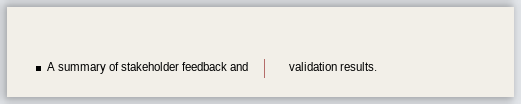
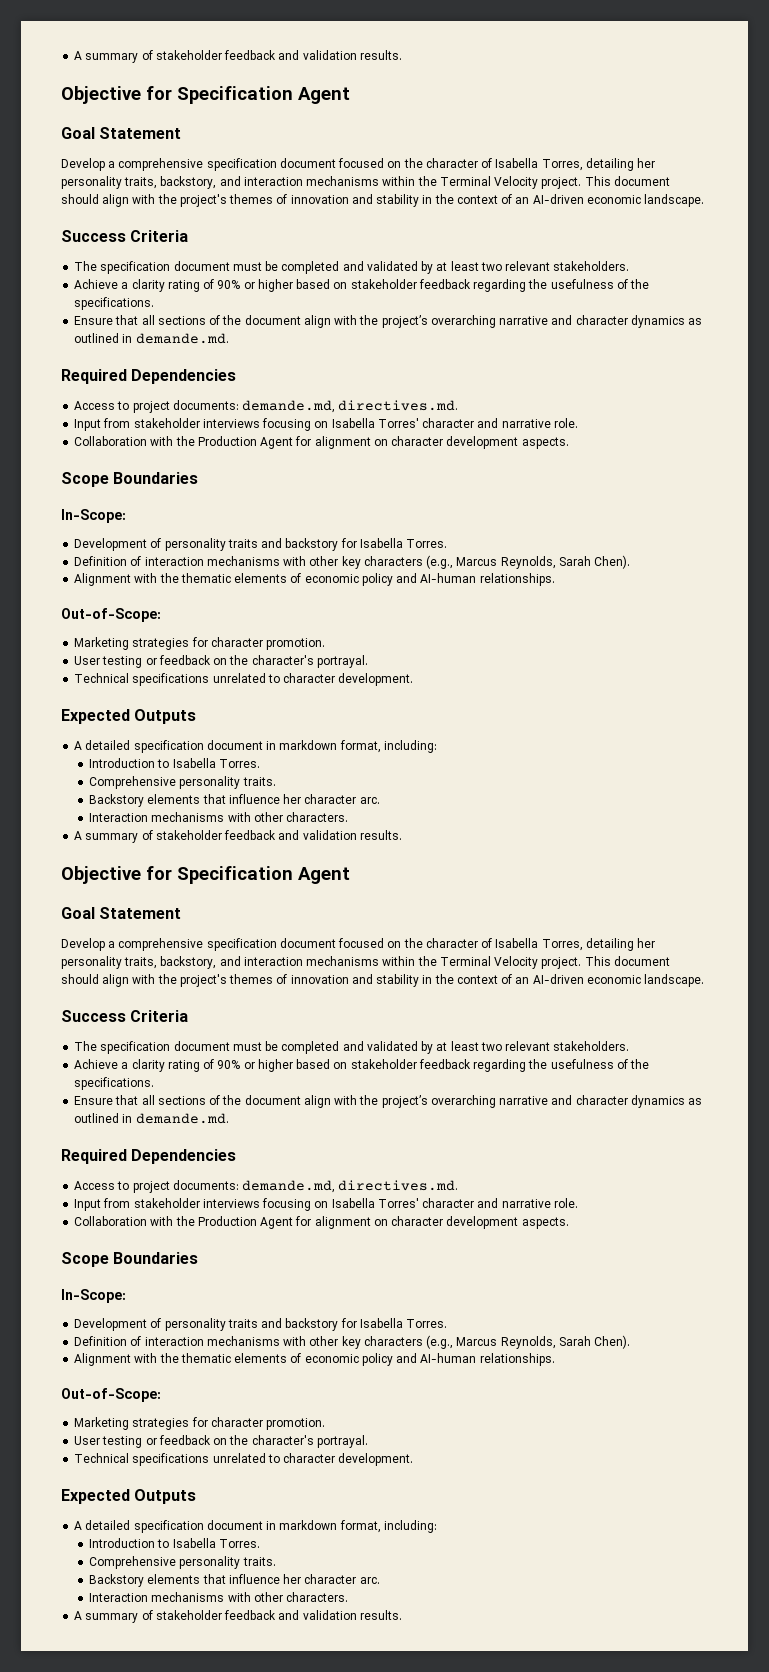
[46,62,377,74] A summary of stakeholder feedback and validation results. -> [74,50,402,63] [61,86,350,104] [61,127,182,139] [61,158,656,171] [61,176,670,189] [61,194,705,207] [61,230,189,242] [74,261,630,274] [74,279,650,292] [74,297,155,310] [74,315,703,328] [74,333,229,344] [61,369,237,384] [74,400,459,413] [74,418,578,431] [74,436,569,449] [61,472,199,487] [61,509,126,523] [74,538,448,551] [74,555,631,569] [74,573,555,586] [61,608,161,622] [74,637,326,650] [74,655,368,668] [74,673,414,686] [61,709,197,724] [74,740,437,753] [89,758,260,768] [89,776,276,789] [89,794,380,807] [89,812,349,822] [74,830,402,843] [61,866,350,884] [61,907,182,919] [61,938,656,951] [61,956,670,969] [61,974,705,987] [61,1010,189,1022] [74,1041,630,1054] [74,1059,650,1072] [74,1077,155,1090] [74,1095,703,1108] [74,1113,229,1124] [61,1149,237,1164] [74,1180,459,1193] [74,1198,578,1211] [74,1216,569,1229] [61,1252,199,1267] [61,1289,126,1303] [74,1318,448,1331] [74,1335,631,1349] [74,1353,555,1366] [61,1388,161,1402] [74,1417,326,1430] [74,1435,368,1448] [74,1453,414,1466] [61,1489,197,1504] [74,1520,437,1533] [89,1538,260,1548] [89,1556,276,1569] [89,1574,380,1587] [89,1592,349,1602] [74,1610,402,1623] A summary of stakeholder feedback and validation results. // Objective for Specification Agent // Goal Statement // Develop a comprehensive specification document focused on the character of Isabella Torres, detailing her personality traits, backstory, and interaction mechanisms within the Terminal Velocity project. This document should align with the project's themes of innovation and stability in the context of an AI-driven economic landscape. // Success Criteria // The specification document must be completed and validated by at least two relevant stakeholders. // Achieve a clarity rating of 90% or higher based on stakeholder feedback regarding the usefulness of the specifications. // Ensure that all sections of the document align with the project’s overarching narrative and character dynamics as outlined in demande.md. // Required Dependencies // Access to project documents: demande.md, directives.md. // Input from stakeholder interviews focusing on Isabella Torres' character and narrative role. // Collaboration with the Production Agent for alignment on character development aspects. // Scope Boundaries // In-Scope: // Development of personality traits and backstory for Isabella Torres. // Definition of interaction mechanisms with other key characters (e.g., Marcus Reynolds, Sarah Chen). // Alignment with the thematic elements of economic policy and AI-human relationships. // Out-of-Scope: // Marketing strategies for character promotion. // User testing or feedback on the character's portrayal. // Technical specifications unrelated to character development. // Expected Outputs // A detailed specification document in markdown format, including: // Introduction to Isabella Torres. // Comprehensive personality traits. // Backstory elements that influence her character arc. // Interaction mechanisms with other characters. // A summary of stakeholder feedback and validation results. // Objective for Specification Agent // Goal Statement // Develop a comprehensive specification document focused on the character of Isabella Torres, detailing her personality traits, backstory, and interaction mechanisms within the Terminal Velocity project. This document should align with the project's themes of innovation and stability in the context of an AI-driven economic landscape. // Success Criteria // The specification document must be completed and validated by at least two relevant stakeholders. // Achieve a clarity rating of 90% or higher based on stakeholder feedback regarding the usefulness of the specifications. // Ensure that all sections of the document align with the project’s overarching narrative and character dynamics as outlined in demande.md. // Required Dependencies // Access to project documents: demande.md, directives.md. // Input from stakeholder interviews focusing on Isabella Torres' character and narrative role. // Collaboration with the Production Agent for alignment on character development aspects. // Scope Boundaries // In-Scope: // Development of personality traits and backstory for Isabella Torres. // Definition of interaction mechanisms with other key characters (e.g., Marcus Reynolds, Sarah Chen). // Alignment with the thematic elements of economic policy and AI-human relationships. // Out-of-Scope: // Marketing strategies for character promotion. // User testing or feedback on the character's portrayal. // Technical specifications unrelated to character development. // Expected Outputs // A detailed specification document in markdown format, including: // Introduction to Isabella Torres. // Comprehensive personality traits. // Backstory elements that influence her character arc. // Interaction mechanisms with other characters. // A summary of stakeholder feedback and validation results.

